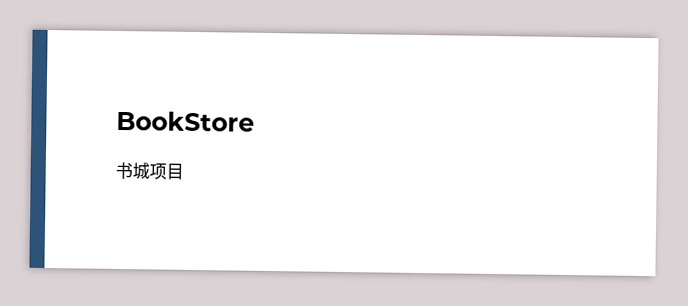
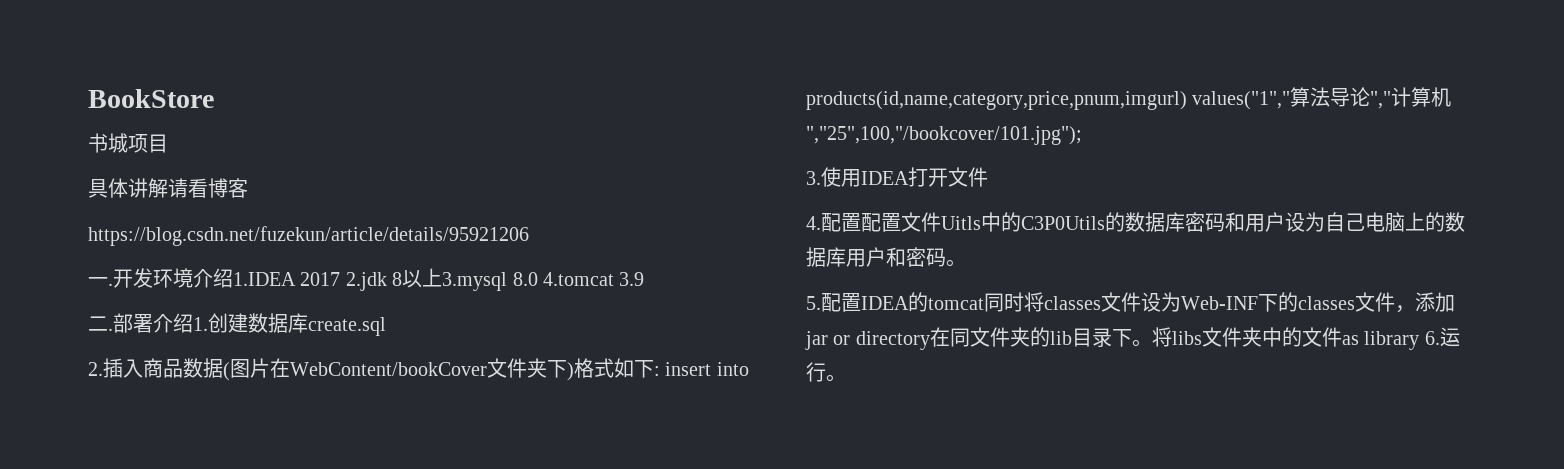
(184, 171) none -> [88,178,248,198] [88,226,529,246] [88,268,645,291] [88,313,386,336] [88,358,749,381] [806,87,1452,110] [806,126,1082,145] [806,167,988,187] [806,212,1465,232] [806,247,966,267] [806,292,1455,313] [805,327,1460,350] [806,362,846,382] // 具体讲解请看博客 // https://blog.csdn.net/fuzekun/article/details/95921206 // 一.开发环境介绍1.IDEA 2017 2.jdk 8以上3.mysql 8.0 4.tomcat 3.9 // 二.部署介绍1.创建数据库create.sql // 2.插入商品数据(图片在WebContent/bookCover文件夹下)格式如下: insert into products(id,name,category,price,pnum,imgurl) values("1","算法导论","计算机","25",100,"/bookcover/101.jpg"); // 3.使用IDEA打开文件 // 4.配置配置文件Uitls中的C3P0Utils的数据库密码和用户设为自己电脑上的数据库用户和密码。 // 5.配置IDEA的tomcat同时将classes文件设为Web-INF下的classes文件，添加jar or directory在同文件夹的lib目录下。将libs文件夹中的文件as library 6.运行。

